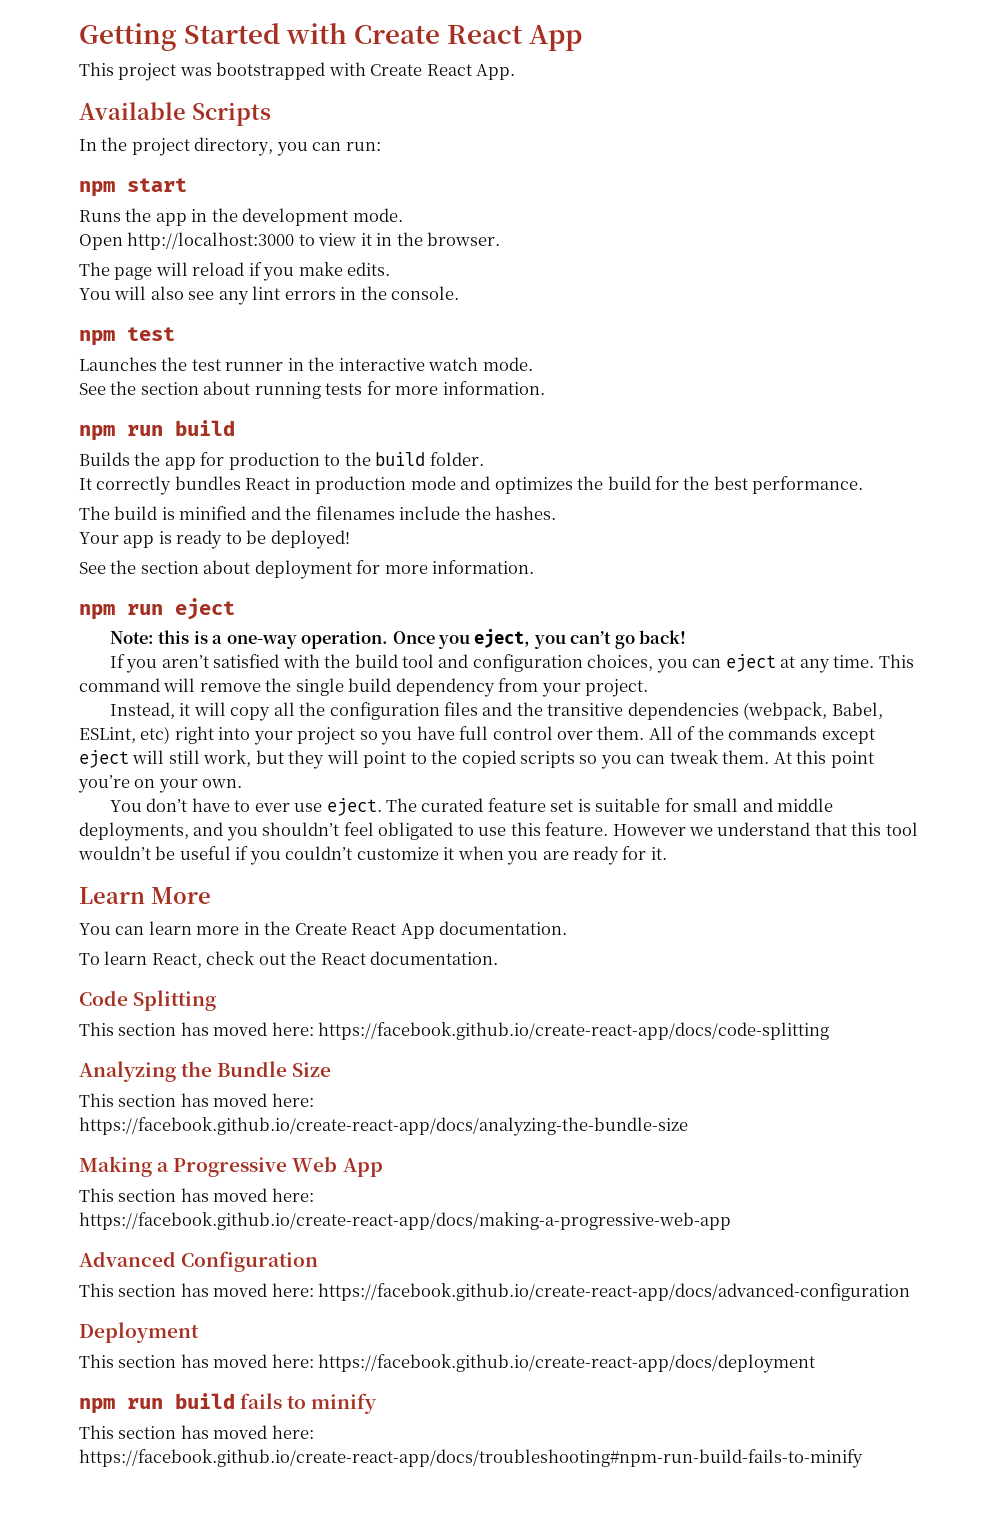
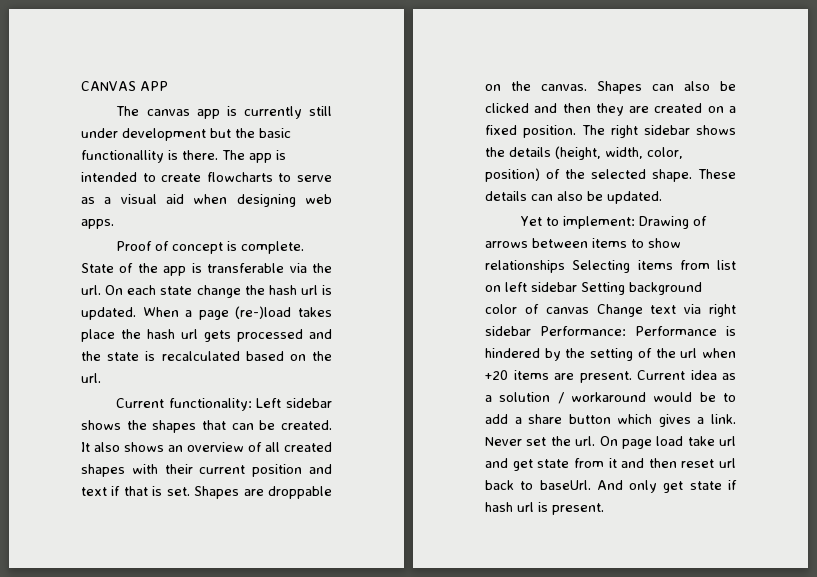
[79,23,583,51] [79,62,516,81] [79,102,271,126] [79,137,381,156] [79,178,187,197] [79,208,403,226] [79,232,501,250] [79,262,391,281] [79,286,460,305] [79,327,175,346] [79,357,533,371] [79,381,545,399] [79,420,235,441] [79,452,484,470] [79,476,864,495] [79,506,557,520] [79,530,350,549] [79,560,535,579] [79,598,235,620] [109,629,687,649] [109,654,914,673] [79,678,649,697] [109,702,883,721] [79,726,875,745] [79,750,874,769] [78,775,243,793] [109,798,834,816] [79,822,918,841] [78,846,667,865] [79,887,211,904] [79,921,568,939] [79,951,499,968] [79,990,217,1011] [79,1022,830,1040] [79,1061,332,1082] [79,1093,314,1107] [79,1117,688,1136] [79,1156,383,1177] [79,1188,314,1202] [79,1212,731,1230] [79,1251,319,1272] [79,1283,911,1301] [79,1322,199,1343] [79,1354,816,1373] [79,1393,378,1414] [79,1425,314,1439] [79,1449,863,1468] Getting Started with Create React App // This project was bootstrapped with Create React App. // Available Scripts // In the project directory, you can run: // npm start // Runs the app in the development mode. // Open http://localhost:3000 to view it in the browser. // The page will reload if you make edits. // You will also see any lint errors in the console. // npm test // Launches the test runner in the interactive watch mode. // See the section about running tests for more information. // npm run build // Builds the app for production to the build folder. // It correctly bundles React in production mode and optimizes the build for the best performance. // The build is minified and the filenames include the hashes. // Your app is ready to be deployed! // See the section about deployment for more information. // npm run eject // Note: this is a one-way operation. Once you eject, you can’t go back! // If you aren’t satisfied with the build tool and configuration choices, you can eject at any time. This command will remove the single build dependency from your project. // Instead, it will copy all the configuration files and the transitive dependencies (webpack, Babel, ESLint, etc) right into your project so you have full control over them. All of the commands except eject will still work, but they will point to the copied scripts so you can tweak them. At this point you’re on your own. // You don’t have to ever use eject. The curated feature set is suitable for small and middle deployments, and you shouldn’t feel obligated to use this feature. However we understand that this tool wouldn’t be useful if you couldn’t customize it when you are ready for it. // Learn More // You can learn more in the Create React App documentation. // To learn React, check out the React documentation. // Code Splitting // This section has moved here: https://facebook.github.io/create-react-app/docs/code-splitting // Analyzing the Bundle Size // This section has moved here: https://facebook.github.io/create-react-app/docs/analyzing-the-bundle-size // Making a Progressive Web App // This section has moved here: https://facebook.github.io/create-react-app/docs/making-a-progressive-web-app // Advanced Configuration // This section has moved here: https://facebook.github.io/create-react-app/docs/advanced-configuration // Deployment // This section has moved here: https://facebook.github.io/create-react-app/docs/deployment // npm run build fails to minify // This section has moved here: https://facebook.github.io/create-react-app/docs/troubleshooting#npm-run-build-fails-to-minify -> [81,81,168,91] [116,106,332,119] [81,128,291,141] [81,150,286,163] [81,172,332,182] [81,194,332,207] [81,219,114,229] [116,241,305,254] [81,263,332,276] [81,285,332,298] [81,306,332,320] [81,329,332,342] [81,351,332,361] [81,373,101,383] [116,398,332,411] [81,420,332,433] [81,442,332,452] [81,464,332,477] [81,486,332,499] [485,81,736,94] [485,103,736,116] [485,125,736,138] [485,146,683,160] [485,168,736,182] [485,191,662,204] [520,216,708,229] [485,238,681,248] [485,260,736,273] [485,282,702,295] [485,304,736,317] [485,326,736,336] [485,348,736,361] [485,370,736,383] [485,392,736,404] [485,414,736,427] [485,436,736,449] [485,458,736,471] [485,480,737,493] [485,502,604,515] CANVAS APP // The canvas app is currently still under development but the basic functionallity is there. The app is intended to create flowcharts to serve as a visual aid when designing web apps. // Proof of concept is complete. State of the app is transferable via the url. On each state change the hash url is updated. When a page (re-)load takes place the hash url gets processed and the state is recalculated based on the url. // Current functionality: Left sidebar shows the shapes that can be created. It also shows an overview of all created shapes with their current position and text if that is set. Shapes are droppable on the canvas. Shapes can also be clicked and then they are created on a fixed position. The right sidebar shows the details (height, width, color, position) of the selected shape. These details can also be updated. // Yet to implement: Drawing of arrows between items to show relationships Selecting items from list on left sidebar Setting background color of canvas Change text via right sidebar Performance: Performance is hindered by the setting of the url when +20 items are present. Current idea as a solution / workaround would be to add a share button which gives a link. Never set the url. On page load take url and get state from it and then reset url back to baseUrl. And only get state if hash url is present.

